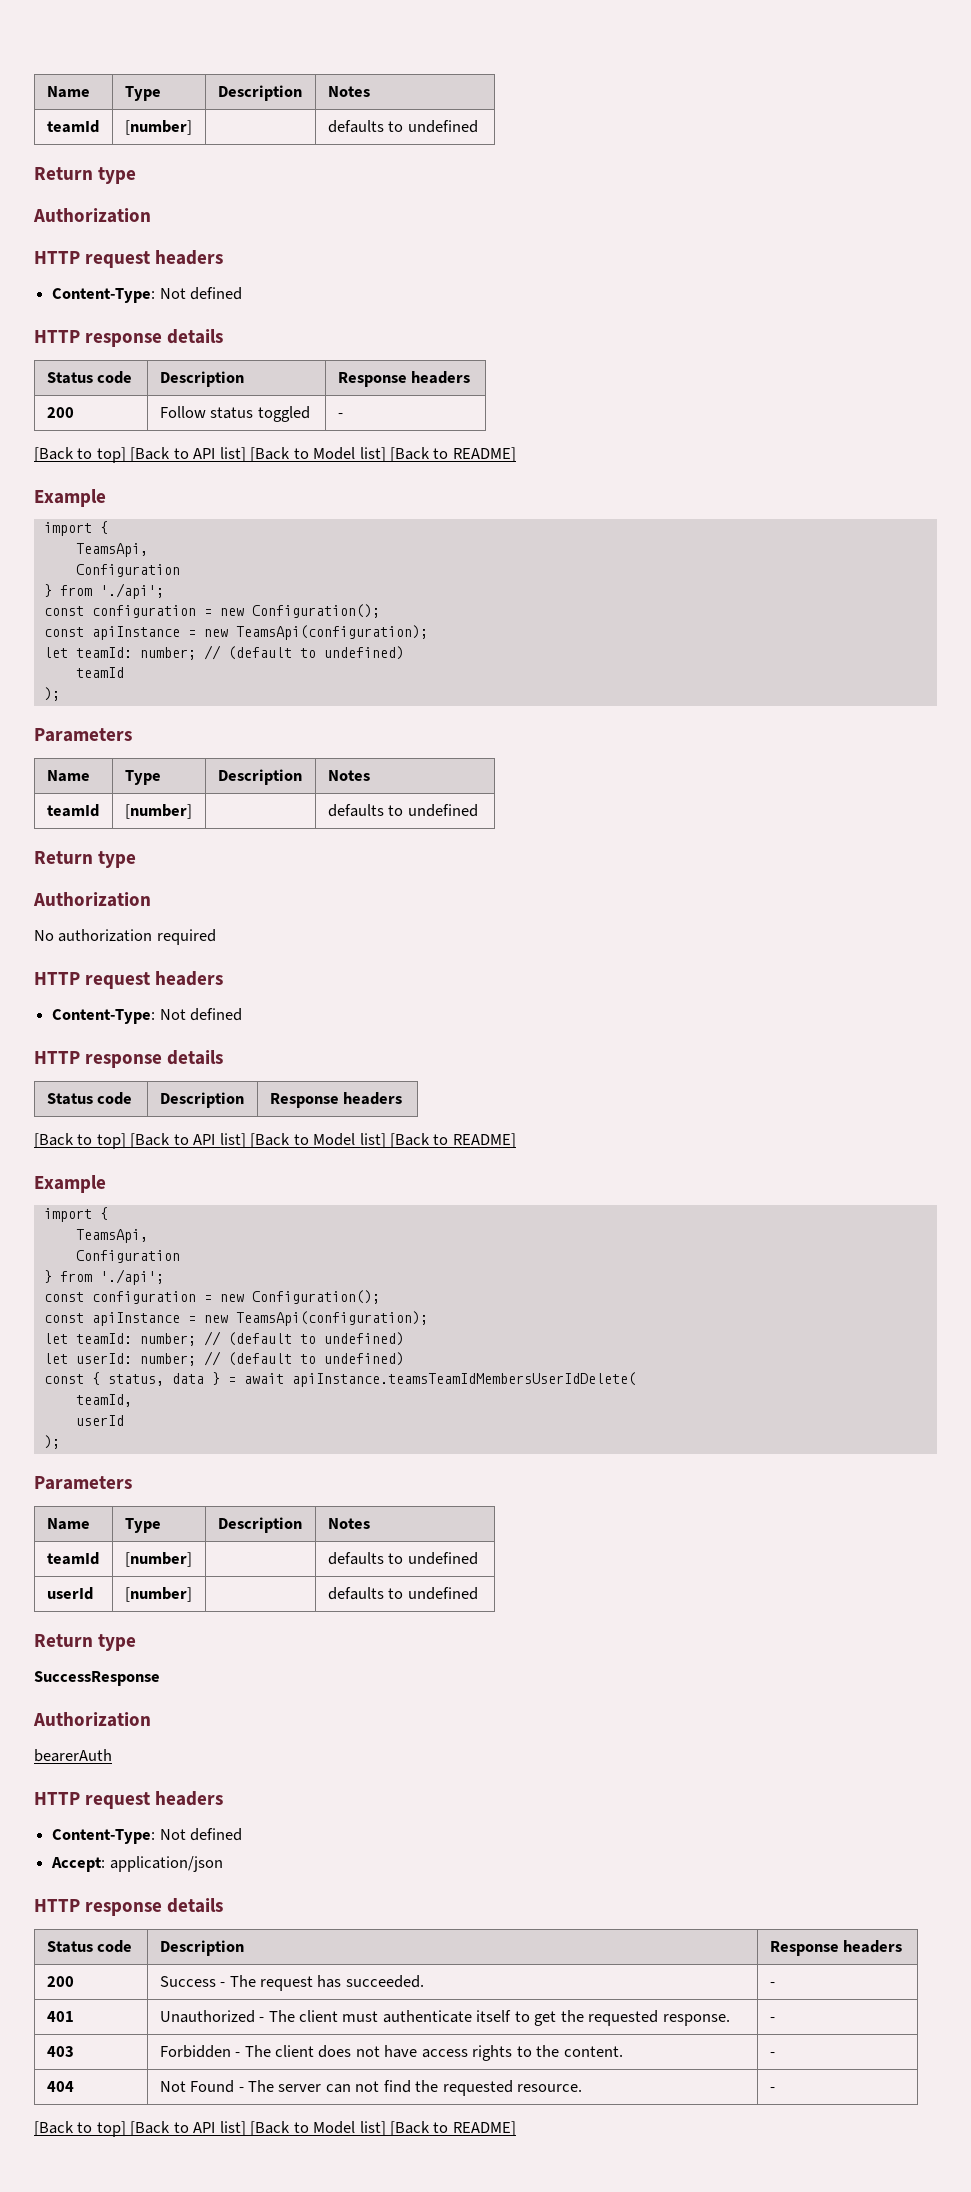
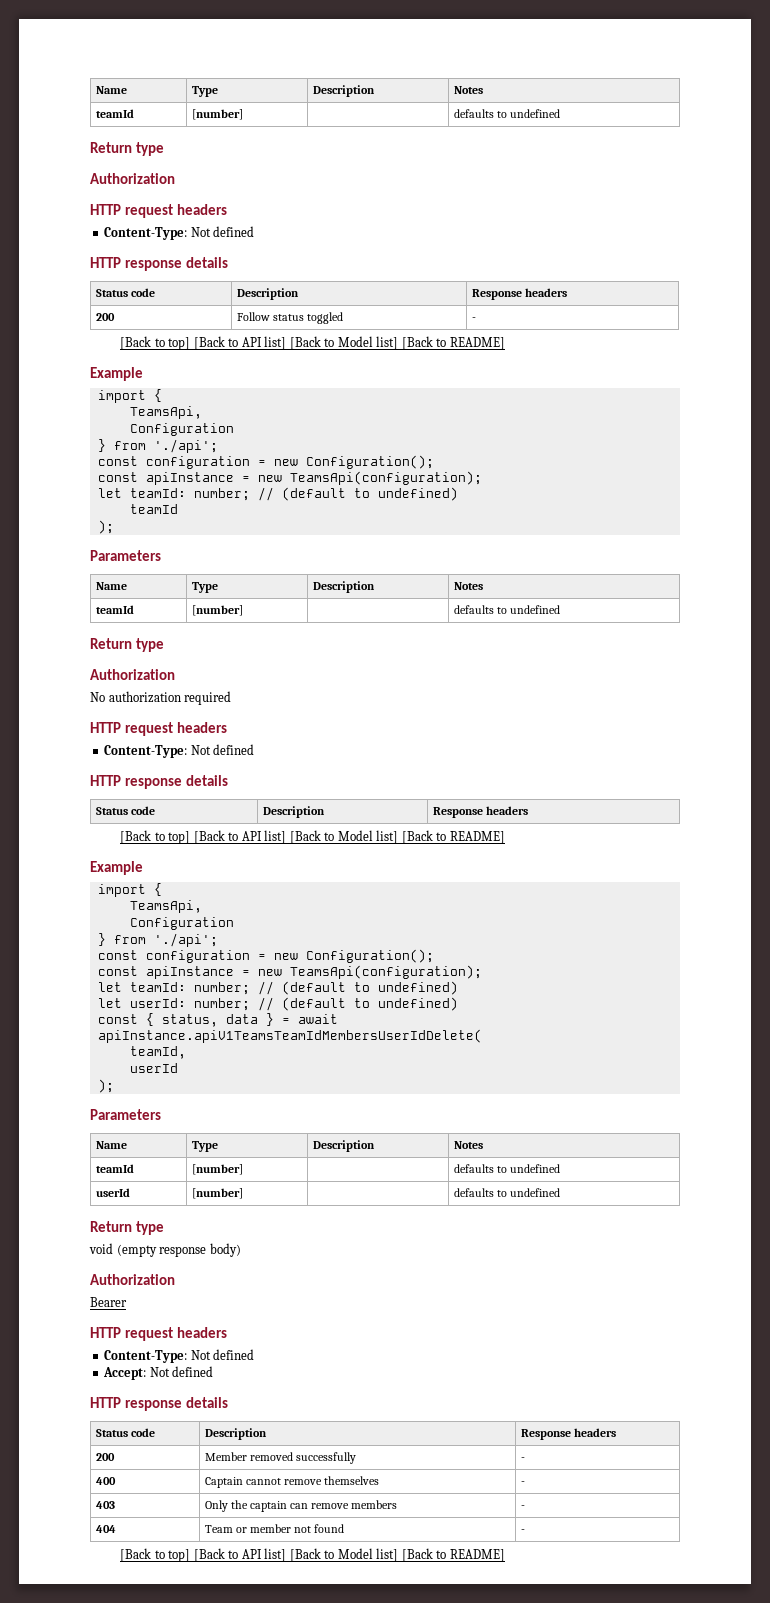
[291,1372,636,1387] apiInstance.teamsTeamIdMembersUserIdDelete( -> [97,1029,482,1043] apiInstance.apiV1TeamsTeamIdMembersUserIdDelete(
[34,1671,160,1686] [33,1712,151,1727] [34,1749,112,1762] SuccessResponse // Authorization // bearerAuth -> [89,1243,241,1257] [90,1274,175,1285] [90,1297,127,1307] void (empty response body) // Authorization // Bearer
[109,1856,223,1872] [34,1898,224,1916] [46,1940,133,1953] [159,1940,244,1956] [769,1940,903,1956] [46,1976,74,1987] [159,1975,424,1991] [769,1982,775,1987] [46,2011,74,2022] [159,2010,730,2026] [769,2017,775,2022] [46,2046,74,2057] [159,2045,623,2061] [769,2052,775,2057] [46,2081,74,2092] [159,2080,583,2096] application/json // HTTP response details // Status code | Description | Response headers // 200 | Success - The request has succeeded. | - // 401 | Unauthorized - The client must authenticate itself to get the requested response. | - // 403 | Forbidden - The client does not have access rights to the content. | - // 404 | Not Found - The server can not find the requested resource. -> [149,1366,214,1377] [90,1397,228,1411] [95,1428,155,1437] [204,1428,267,1440] [520,1428,616,1440] [95,1453,115,1461] [204,1452,356,1464] [520,1457,525,1461] [95,1477,116,1485] [204,1476,379,1488] [520,1481,525,1485] [95,1501,115,1509] [204,1500,398,1512] [520,1505,525,1509] [95,1525,116,1533] [204,1524,344,1533] Not defined // HTTP response details // Status code | Description | Response headers // 200 | Member removed successfully | - // 400 | Captain cannot remove themselves | - // 403 | Only the captain can remove members | - // 404 | Team or member not found

